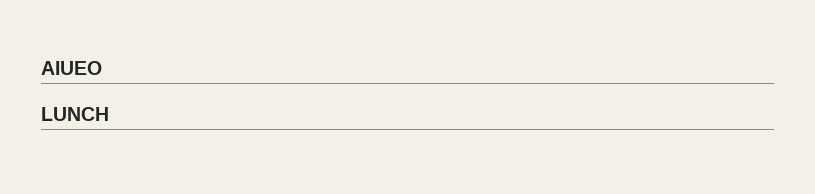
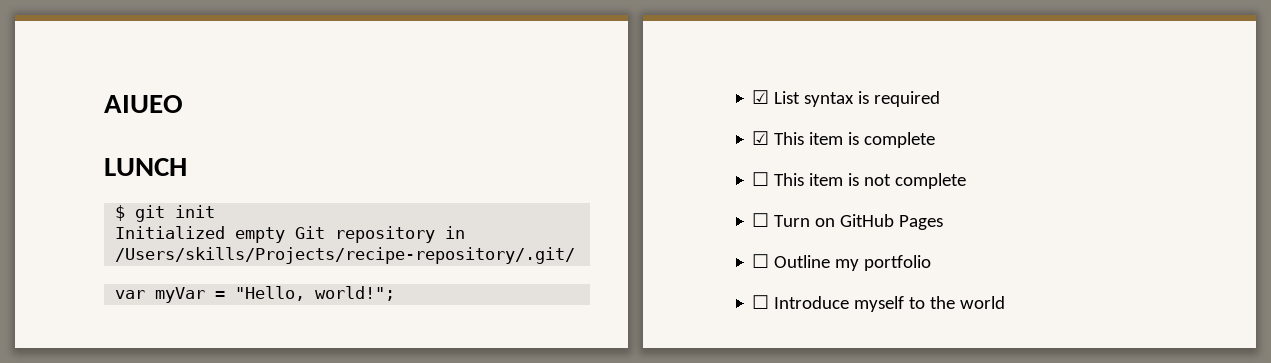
(109, 114) none -> [115,205,216,222] [115,226,466,243] [115,247,576,264] [115,286,396,303] [752,90,941,107] [752,131,936,148] [752,172,967,189] [752,213,944,230] [752,254,932,271] [752,295,1006,312] // $ git init // Initialized empty Git repository in /Users/skills/Projects/recipe-repository/.git/ // var myVar = "Hello, world!"; // ☑ List syntax is required // ☑ This item is complete // ☐ This item is not complete // ☐ Turn on GitHub Pages // ☐ Outline my portfolio // ☐ Introduce myself to the world

